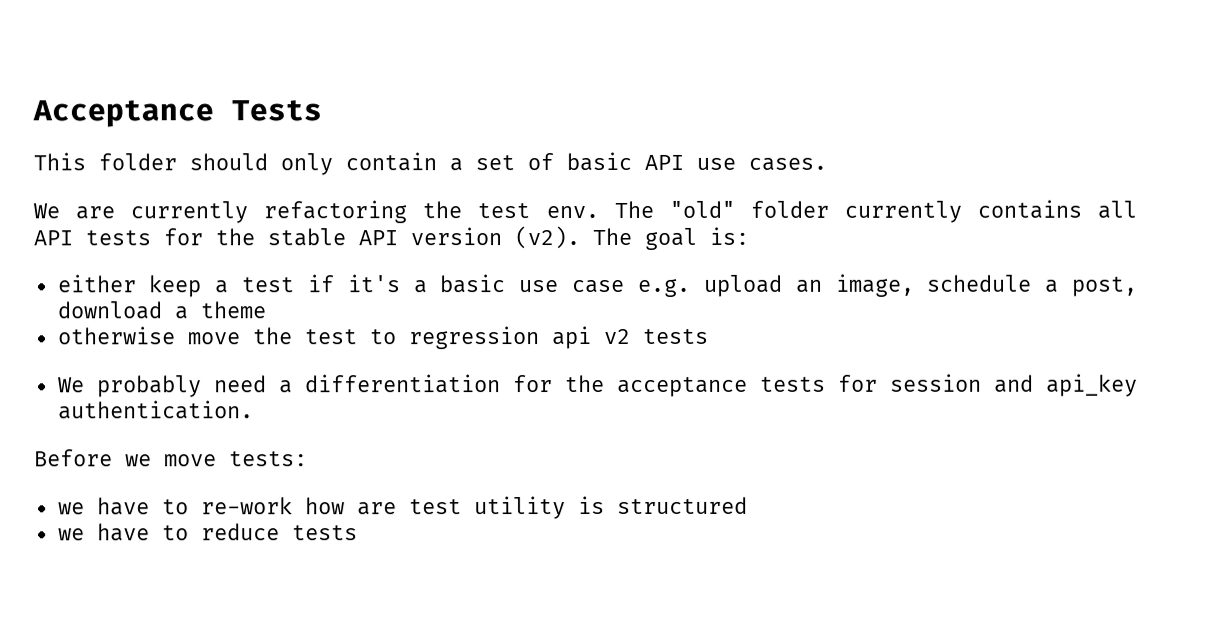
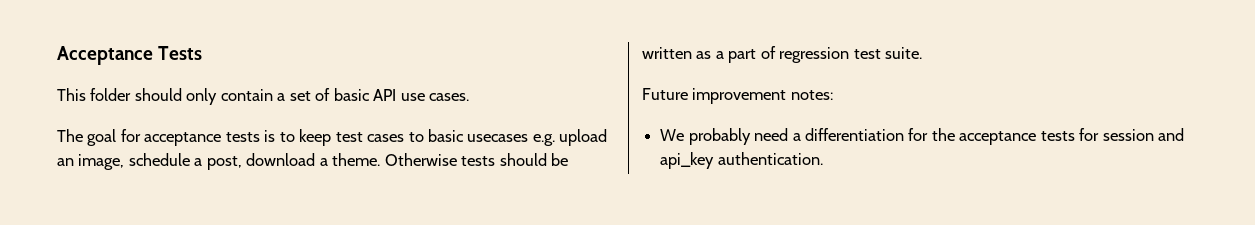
[33,199,1138,224] [33,226,749,250] [56,274,625,298] We are currently refactoring the test env. The "old" folder currently contains all API tests for the stable API version (v2). The goal is: // either keep a test if it's a basic use case -> [57,129,529,146] The goal for acceptance tests is to keep test cases to basic usecases
[199,301,267,319] [57,326,709,350] theme // otherwise move the test to regression api v2 tests -> [332,153,569,166] [642,46,923,63] [642,88,833,104] theme. Otherwise tests should be written as a part of regression test suite. // Future improvement notes:
[34,449,308,467] [57,496,748,520] [57,523,358,542] // Before we move tests: // we have to re-work how are test utility is structured // we have to reduce tests -> (823, 158) none

